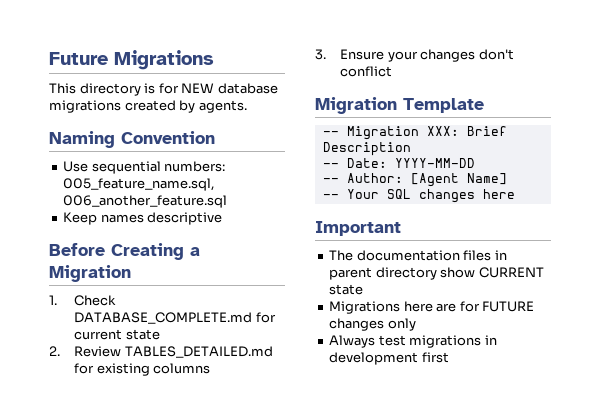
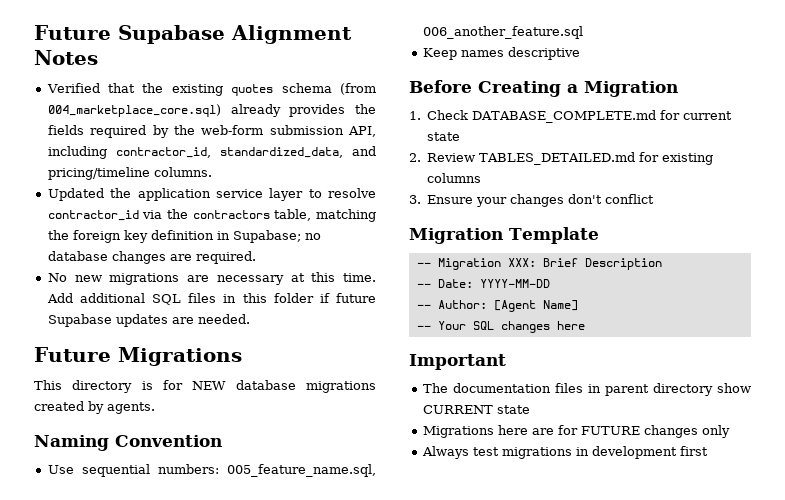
[49,52,108,65] Future -> [34,25,352,44] [34,50,98,65] [46,83,376,96] [47,104,376,117] [47,125,376,138] [47,146,376,159] [47,167,212,180] [47,188,376,201] [47,209,376,222] [47,230,321,243] [47,251,256,264] [47,272,376,285] [46,293,376,305] [47,314,250,327] [34,347,111,362] Future Supabase Alignment Notes // Verified that the existing quotes schema (from 004_marketplace_core.sql) already provides the fields required by the web-form submission API, including contractor_id, standardized_data, and pricing/timeline columns. // Updated the application service layer to resolve contractor_id via the contractors table, matching the foreign key definition in Supabase; no database changes are required. // No new migrations are necessary at this time. Add additional SQL files in this folder if future Supabase updates are needed. // Future

